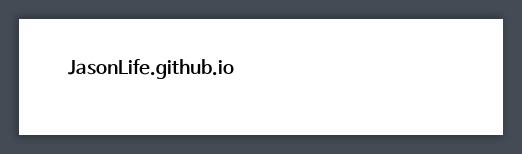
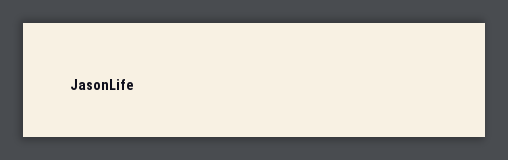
[68,59,234,79] JasonLife.github.io -> [70,79,134,90] JasonLife

